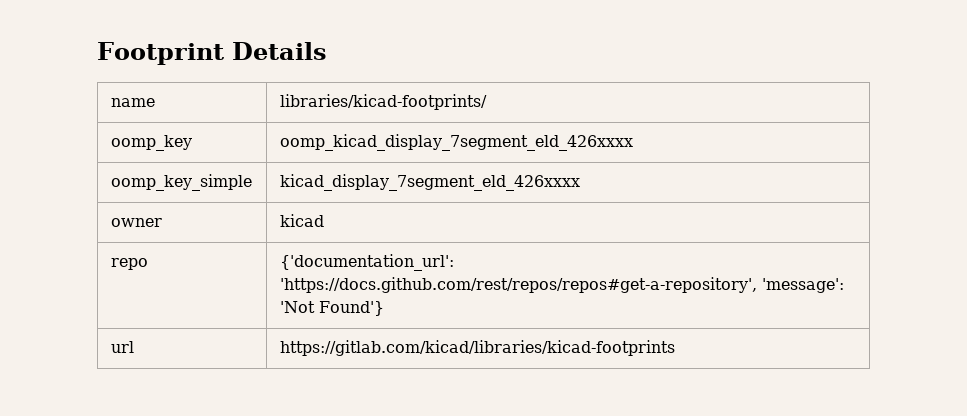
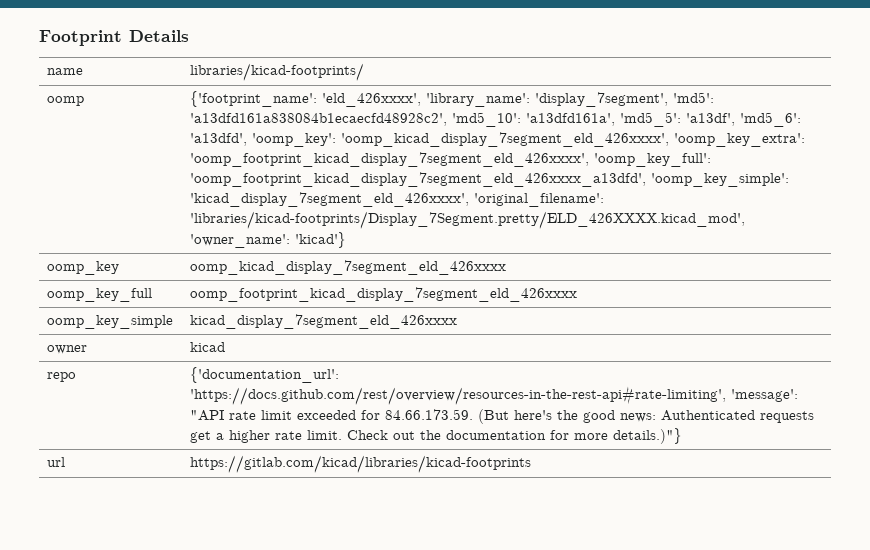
(487, 102) none -> [47,96,85,106] [190,91,715,107] [190,112,802,127] [190,132,806,147] [190,152,712,167] [190,172,790,187] [190,192,605,207] [190,211,746,229] [190,232,347,248] // oomp | {'footprint_name': 'eld_426xxxx', 'library_name': 'display_7segment', 'md5': 'a13dfd161a838084b1ecaecfd48928c2', 'md5_10': 'a13dfd161a', 'md5_5': 'a13df', 'md5_6': 'a13dfd', 'oomp_key': 'oomp_kicad_display_7segment_eld_426xxxx', 'oomp_key_extra': 'oomp_footprint_kicad_display_7segment_eld_426xxxx', 'oomp_key_full': 'oomp_footprint_kicad_display_7segment_eld_426xxxx_a13dfd', 'oomp_key_simple': 'kicad_display_7segment_eld_426xxxx', 'original_filename': 'libraries/kicad-footprints/Display_7Segment.pretty/ELD_426XXXX.kicad_mod', 'owner_name': 'kicad'}
(633, 142) none -> [47,288,153,302] [190,287,578,302] // oomp_key_full | oomp_footprint_kicad_display_7segment_eld_426xxxx
[279,277,844,293] [279,301,384,316] 'https://docs.github.com/rest/repos/repos#get-a-repository', 'message': 'Not Found'} -> [190,386,799,405] [190,409,815,424] [190,428,683,444] 'https://docs.github.com/rest/overview/resources-in-the-rest-api#rate-limiting', 'message': "API rate limit exceeded for 84.66.173.59. (But here's the good news: Authenticated requests get a higher rate limit. Check out the documentation for more details.)"}

